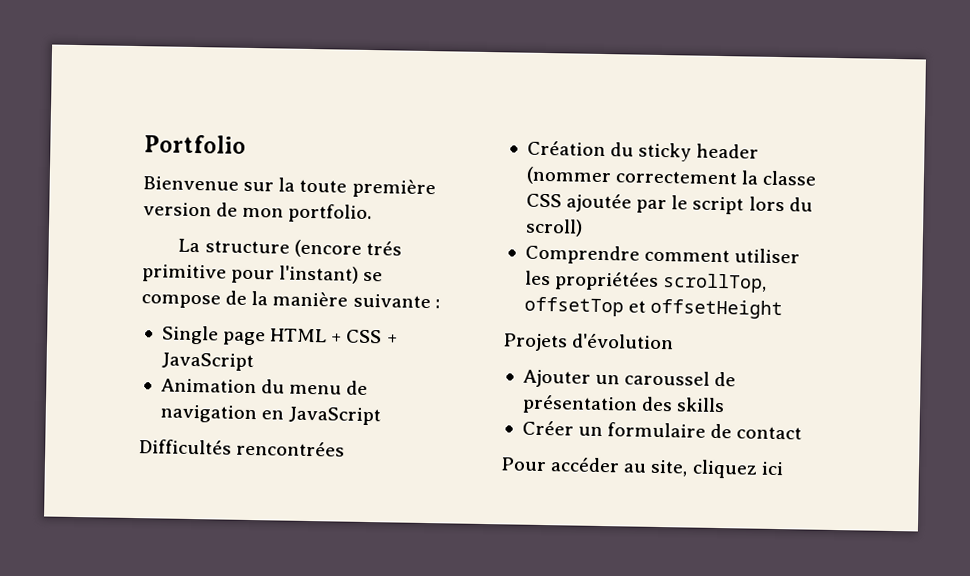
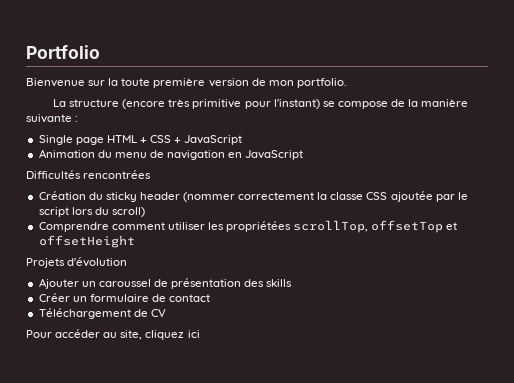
[365,240,402,256] trés -> [168,99,191,107] très
(803, 433) none -> [38,308,166,319] // Téléchargement de CV

